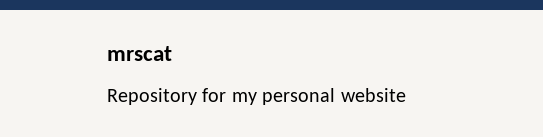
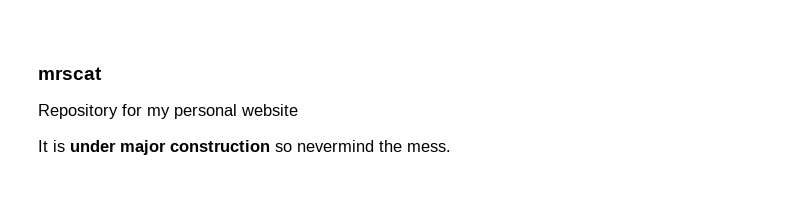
(406, 95) none -> [38,140,451,155] // It is under major construction so nevermind the mess.

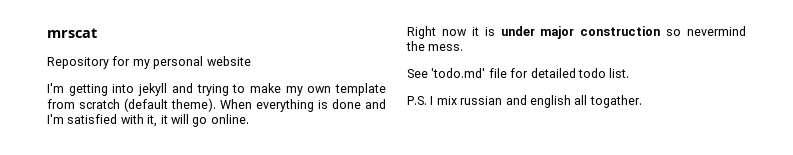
[38,140,48,152] It -> [47,83,386,96] [47,98,386,112] [47,114,249,127] [407,26,479,39] I'm getting into jekyll and trying to make my own template from scratch (default theme). When everything is done and I'm satisfied with it, it will go online. // Right now it
(451, 147) none -> [407,68,630,78] [407,95,642,108] // See 'todo.md' file for detailed todo list. // P.S. I mix russian and english all togather.

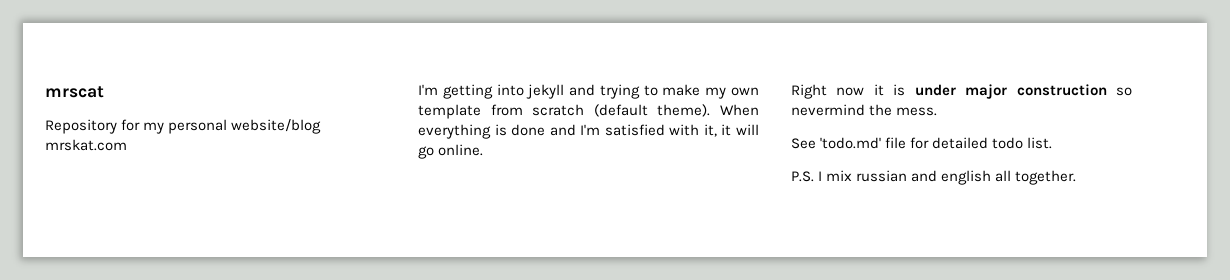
[206,56,251,66] website -> [231,119,322,134] [45,139,127,151] website/blog mrskat.com
[589,95,642,108] togather. -> [1015,170,1077,185] together.

